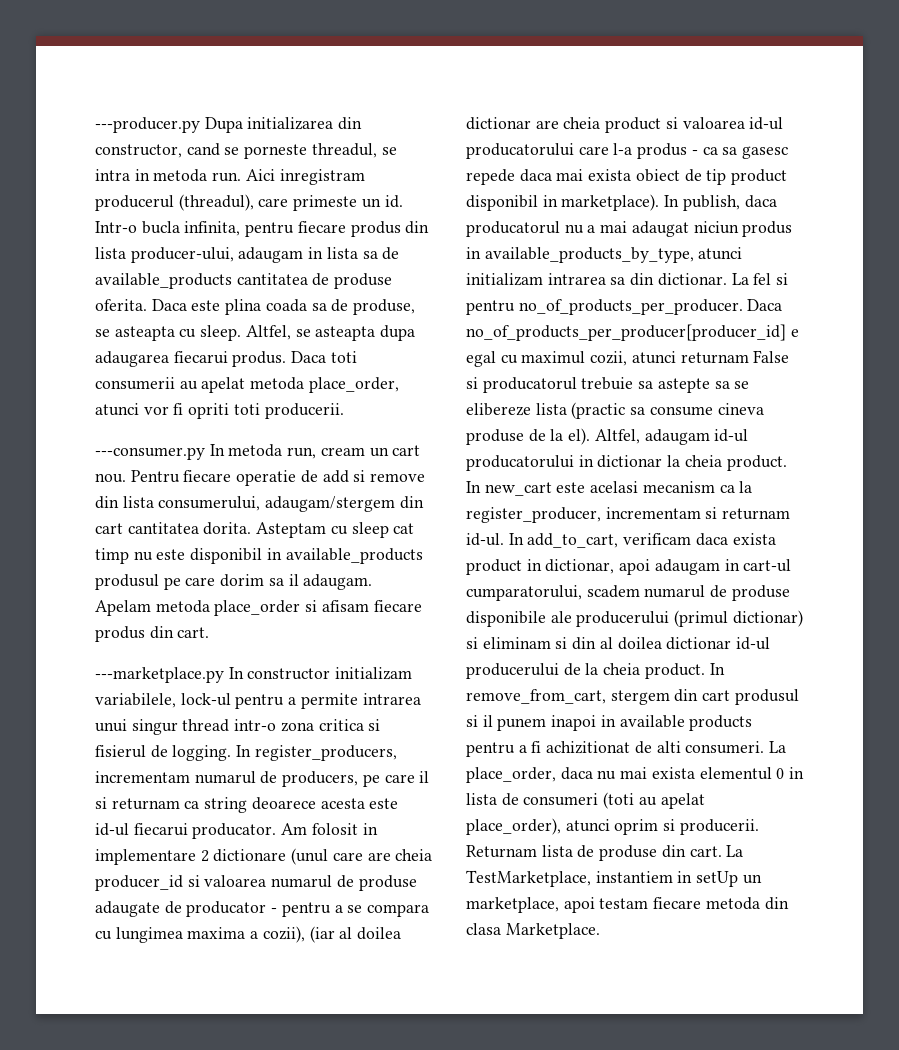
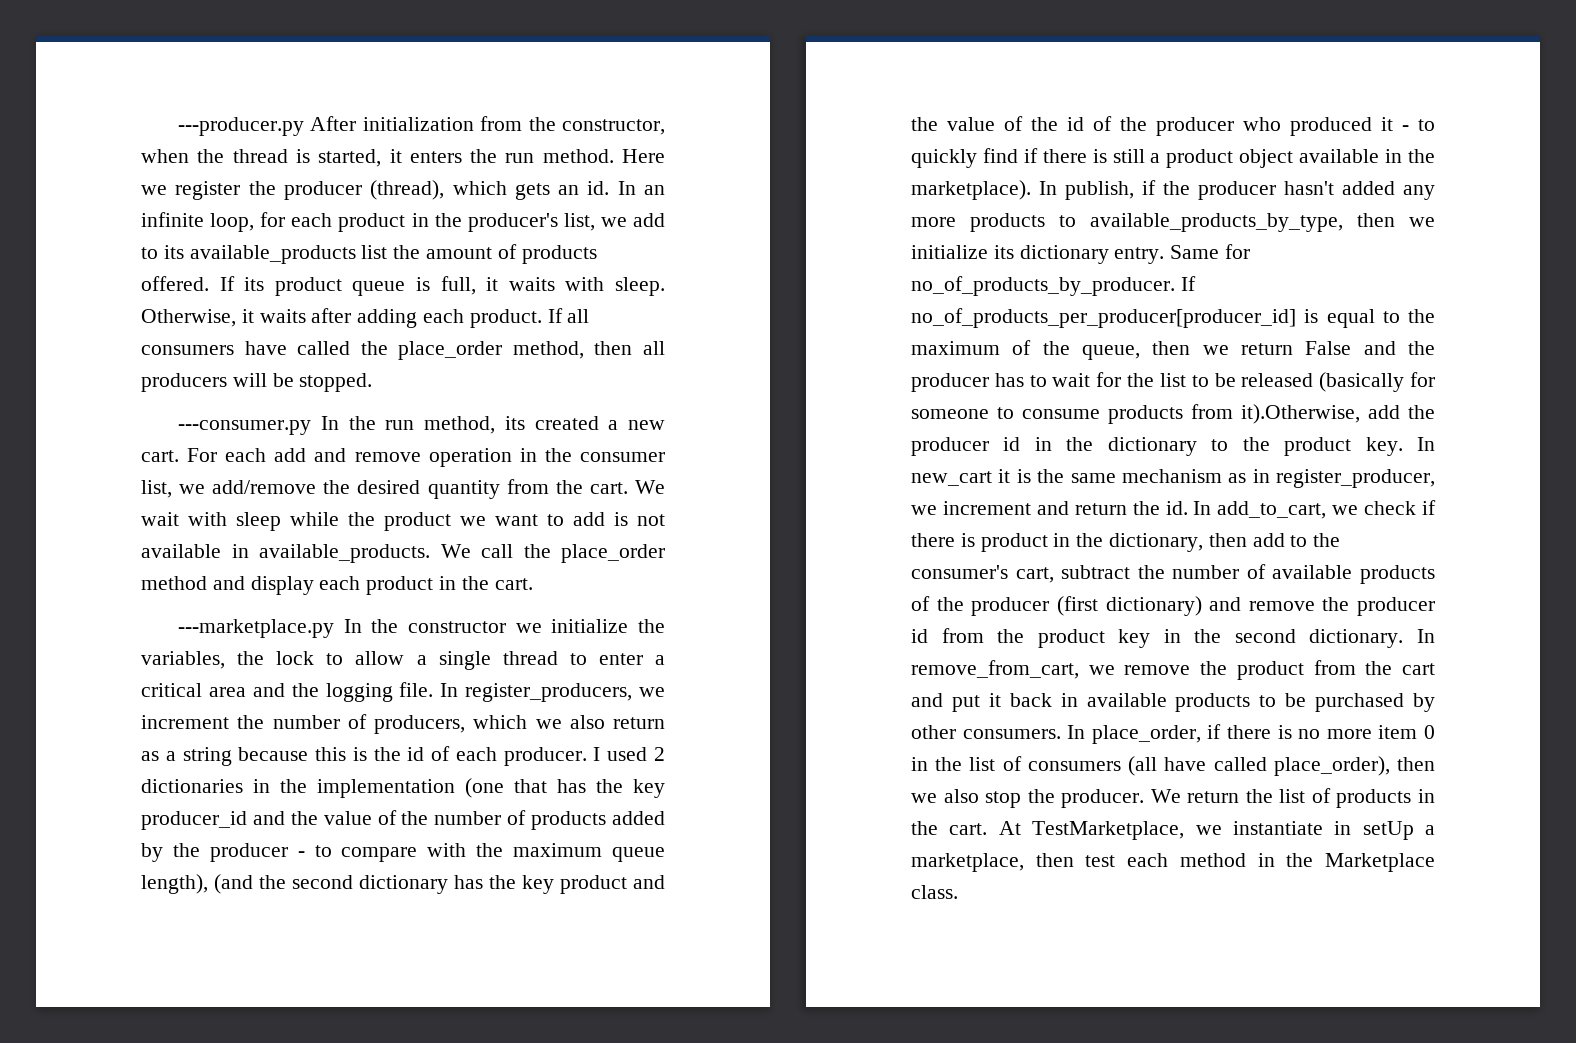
[204,117,363,133] [95,143,397,159] [95,169,365,185] [95,194,403,211] [95,221,430,237] [95,247,400,263] [95,273,393,289] [95,299,416,315] [95,325,416,341] [95,351,357,367] [95,377,399,393] [95,403,344,419] [95,444,421,460] [95,470,426,486] [95,496,424,512] [95,522,415,538] [95,548,423,564] [95,574,373,590] [95,600,422,616] [95,626,210,642] [95,667,413,683] [95,693,421,709] [95,719,381,735] [95,745,397,761] [95,771,430,787] [95,797,399,813] [95,823,378,839] [95,848,433,865] [95,875,417,891] [95,901,430,917] [95,926,402,943] [466,117,784,133] [466,143,789,159] [466,169,788,185] [466,194,777,211] [466,221,793,237] [466,247,743,263] [466,273,789,286] [466,299,783,315] [466,324,799,341] [466,350,790,367] [466,377,750,393] [466,402,764,419] [466,428,749,445] [466,455,787,471] [466,481,753,496] [466,507,791,523] [466,533,776,548] [466,559,792,575] [466,585,790,601] [466,610,803,627] [466,637,771,650] [466,663,725,679] [466,689,799,705] [466,715,753,731] [466,741,787,757] [466,767,805,783] [466,792,705,809] [466,818,759,835] [466,845,744,861] [466,870,762,887] [466,897,789,913] [466,923,600,939] Dupa initializarea din constructor, cand se porneste threadul, se intra in metoda run. Aici inregistram producerul (threadul), care primeste un id. Intr-o bucla infinita, pentru fiecare produs din lista producer-ului, adaugam in lista sa de available_products cantitatea de produse oferita. Daca este plina coada sa de produse, se asteapta cu sleep. Altfel, se asteapta dupa adaugarea fiecarui produs. Daca toti consumerii au apelat metoda place_order, atunci vor fi opriti toti producerii. // ---consumer.py In metoda run, cream un cart nou. Pentru fiecare operatie de add si remove din lista consumerului, adaugam/stergem din cart cantitatea dorita. Asteptam cu sleep cat timp nu este disponibil in available_products produsul pe care dorim sa il adaugam. Apelam metoda place_order si afisam fiecare produs din cart. // ---marketplace.py In constructor initializam variabilele, lock-ul pentru a permite intrarea unui singur thread intr-o zona critica si fisierul de logging. In register_producers, incrementam numarul de producers, pe care il si returnam ca string deoarece acesta este id-ul fiecarui producator. Am folosit in implementare 2 dictionare (unul care are cheia producer_id si valoarea numarul de produse adaugate de producator - pentru a se compara cu lungimea maxima a cozii), (iar al doilea dictionar are cheia product si valoarea id-ul producatorului care l-a produs - ca sa gasesc repede daca mai exista obiect de tip product disponibil in marketplace). In publish, daca producatorul nu a mai adaugat niciun produs in available_products_by_type, atunci initializam intrarea sa din dictionar. La fel si pentru no_of_products_per_producer. Daca no_of_products_per_producer[producer_id] e egal cu maximul cozii, atunci returnam False si producatorul trebuie sa astepte sa se elibereze lista (practic sa consume cineva produse de la el). Altfel, adaugam id-ul producatorului in dictionar la cheia product. In new_cart este acelasi mecanism ca la register_producer, incrementam si returnam id-ul. In add_to_cart, verificam daca exista product in dictionar, apoi adaugam in cart-ul cumparatorului, scadem numarul de produse disponibile ale producerului (primul dictionar) si eliminam si din al doilea dictionar id-ul producerului de la cheia product. In remove_from_cart, stergem din cart produsul si il punem inapoi in available products pentru a fi achizitionat de alti consumeri. La place_order, daca nu mai exista elementul 0 in lista de consumeri (toti au apelat place_order), atunci oprim si producerii. Returnam lista de produse din cart. La TestMarketplace, instantiem in setUp un marketplace, apoi testam fiecare metoda din clasa Marketplace. -> [310,116,665,135] [141,149,665,167] [141,180,666,200] [141,212,666,232] [141,244,597,264] [141,276,666,296] [141,308,590,328] [141,341,665,360] [141,373,373,392] [178,416,665,435] [141,448,665,467] [141,479,665,499] [141,512,665,531] [141,544,665,563] [141,576,533,595] [178,619,665,638] [141,651,666,670] [141,682,665,702] [141,714,665,734] [141,746,665,766] [141,778,665,798] [141,810,666,830] [141,843,666,862] [141,874,665,894] [911,116,1435,136] [911,148,1435,168] [911,180,1435,200] [911,213,1435,232] [911,244,1251,264] [911,276,1196,296] [911,308,1435,328] [911,340,1435,360] [911,372,1435,392] [911,404,1435,424] [911,437,1435,456] [911,469,1435,488] [911,500,1436,519] [911,533,1341,552] [911,564,1435,584] [911,596,1435,616] [911,628,1435,648] [911,660,1435,680] [911,693,1435,712] [911,724,1435,744] [911,756,1435,776] [911,788,1435,808] [911,821,1435,840] [911,853,1435,872] [911,885,958,899] After initialization from the constructor, when the thread is started, it enters the run method. Here we register the producer (thread), which gets an id. In an infinite loop, for each product in the producer's list, we add to its available_products list the amount of products offered. If its product queue is full, it waits with sleep. Otherwise, it waits after adding each product. If all consumers have called the place_order method, then all producers will be stopped. // ---consumer.py In the run method, its created a new cart. For each add and remove operation in the consumer list, we add/remove the desired quantity from the cart. We wait with sleep while the product we want to add is not available in available_products. We call the place_order method and display each product in the cart. // ---marketplace.py In the constructor we initialize the variables, the lock to allow a single thread to enter a critical area and the logging file. In register_producers, we increment the number of producers, which we also return as a string because this is the id of each producer. I used 2 dictionaries in the implementation (one that has the key producer_id and the value of the number of products added by the producer - to compare with the maximum queue length), (and the second dictionary has the key product and the value of the id of the producer who produced it - to quickly find if there is still a product object available in the marketplace). In publish, if the producer hasn't added any more products to available_products_by_type, then we initialize its dictionary entry. Same for no_of_products_by_producer. If no_of_products_per_producer[producer_id] is equal to the maximum of the queue, then we return False and the producer has to wait for the list to be released (basically for someone to consume products from it).Otherwise, add the producer id in the dictionary to the product key. In new_cart it is the same mechanism as in register_producer, we increment and return the id. In add_to_cart, we check if there is product in the dictionary, then add to the consumer's cart, subtract the number of available products of the producer (first dictionary) and remove the producer id from the product key in the second dictionary. In remove_from_cart, we remove the product from the cart and put it back in available products to be purchased by other consumers. In place_order, if there is no more item 0 in the list of consumers (all have called place_order), then we also stop the producer. We return the list of products in the cart. At TestMarketplace, we instantiate in setUp a marketplace, then test each method in the Marketplace class.

